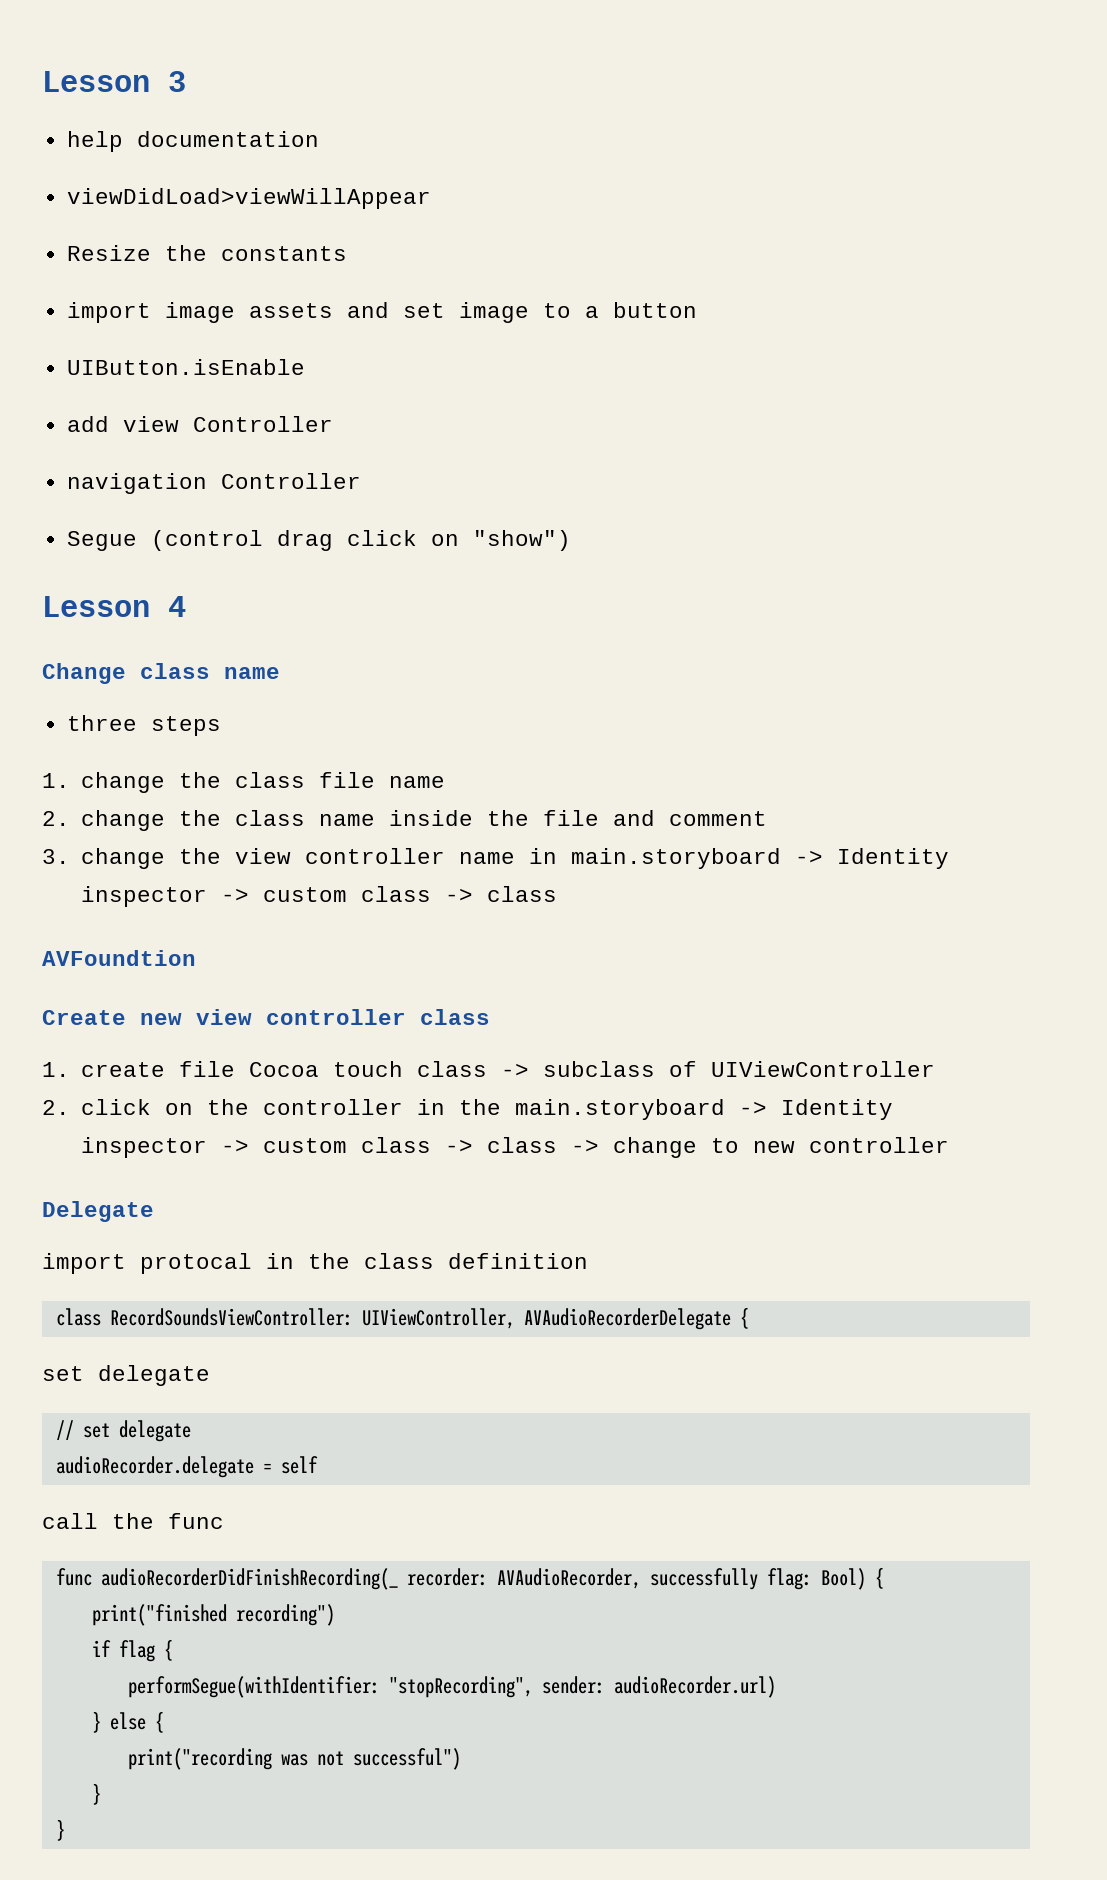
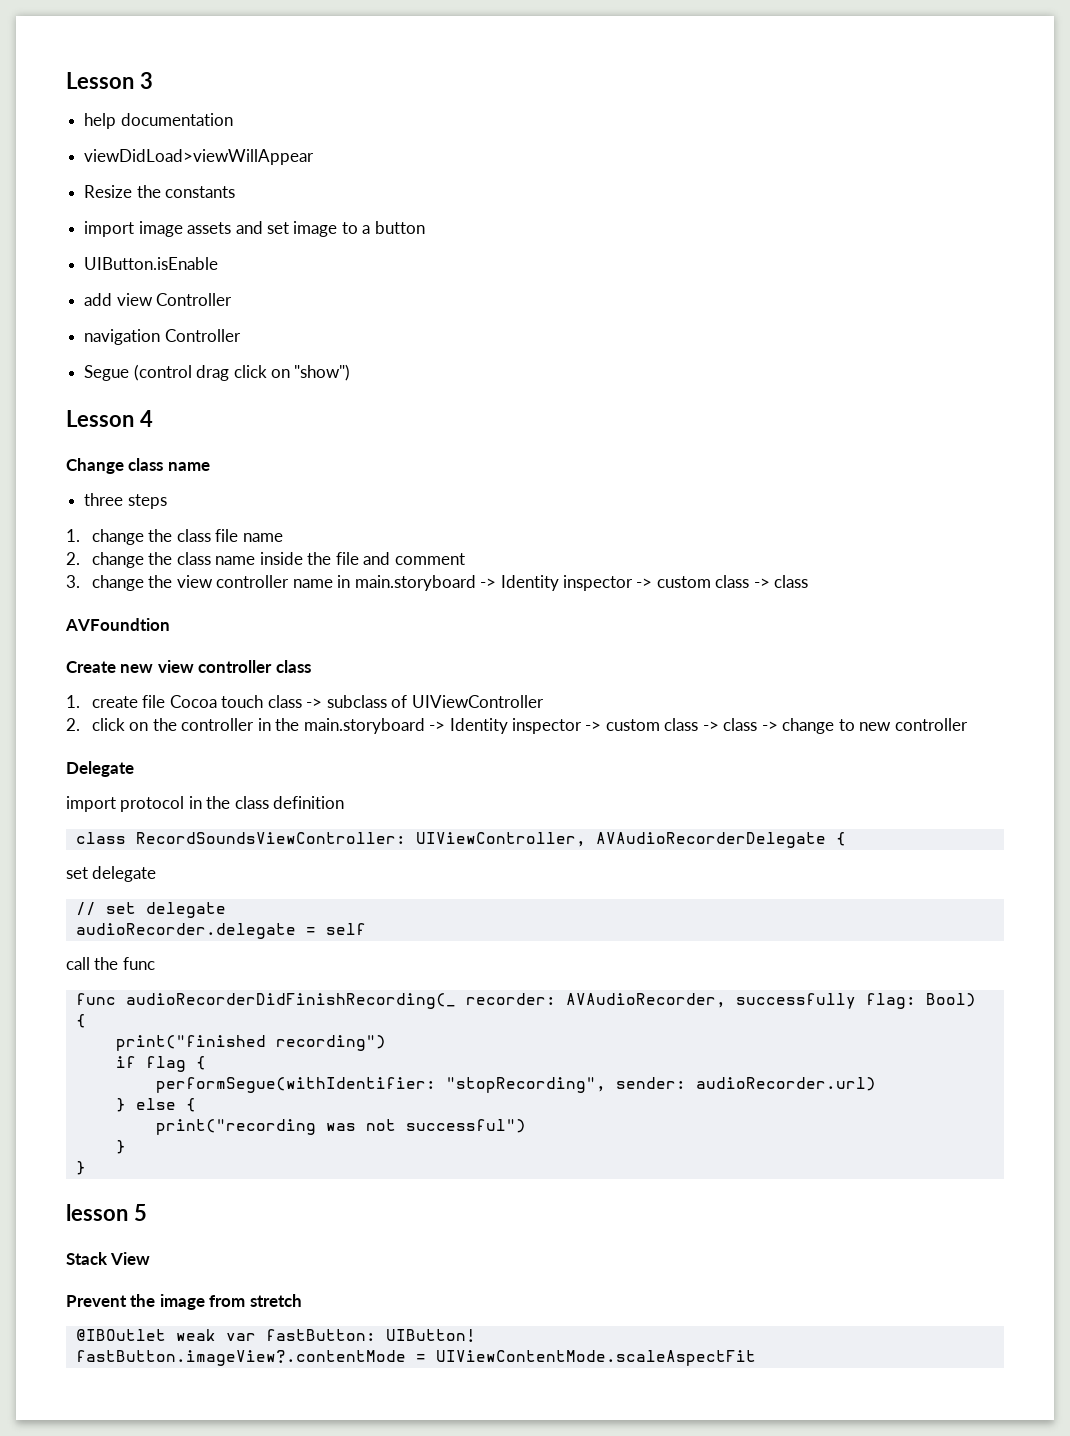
[140,1253,252,1274] protocal -> [120,796,185,812] protocol
(65, 1830) none -> [66,1204,147,1221] [66,1252,151,1265] [66,1294,302,1310] [75,1329,476,1342] [75,1350,756,1366] // lesson 5 // Stack View // Prevent the image from stretch // @IBOutlet weak var fastButton: UIButton! // fastButton.imageView?.contentMode = UIViewContentMode.scaleAspectFit

